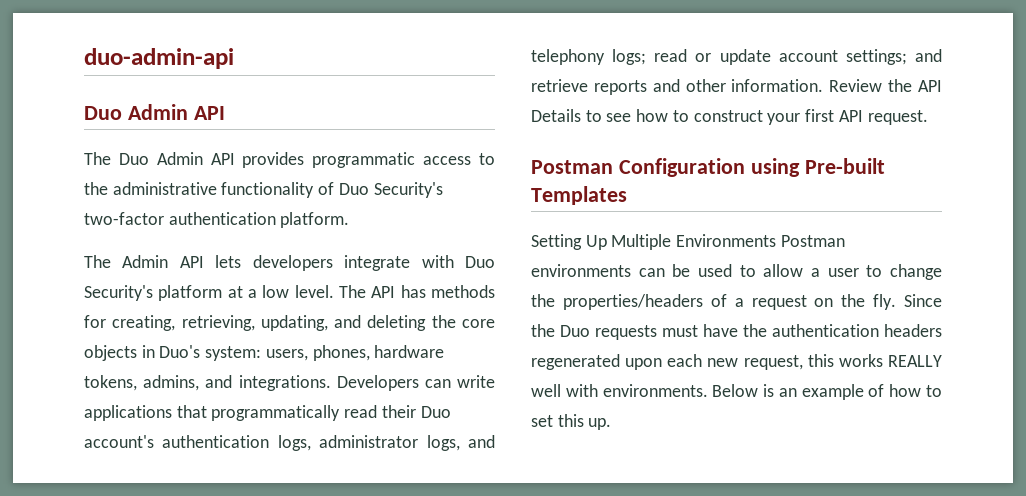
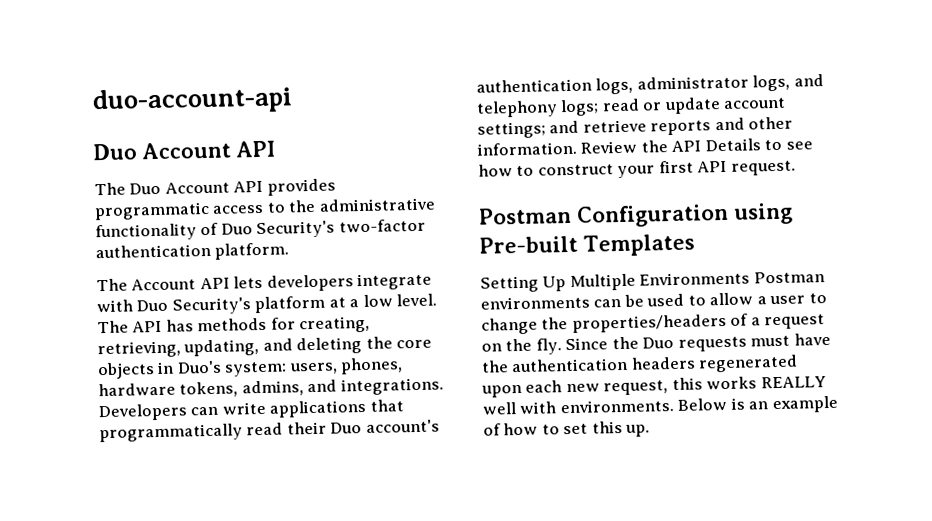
[84,48,234,69] [84,104,188,120] duo-admin-api // Duo Admin -> [92,86,293,116] [93,141,231,161] duo-account-api // Duo Account
[156,152,203,165] Admin -> [164,181,230,194] Account
[122,255,169,268] Admin -> [131,278,197,291] Account

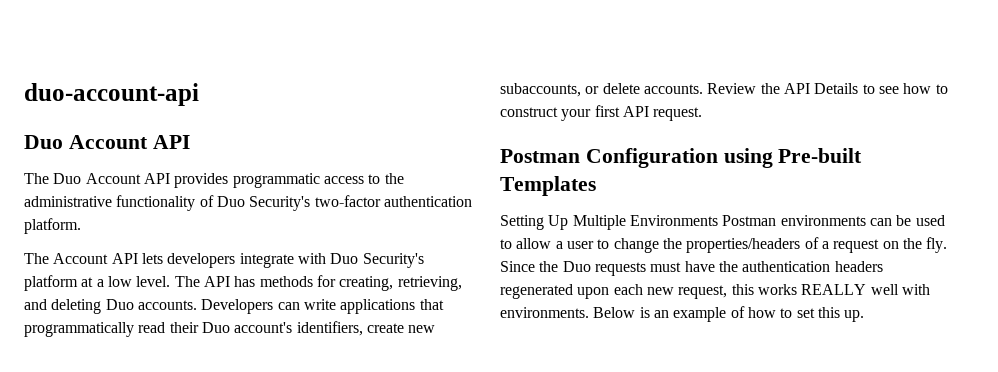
[183,339,260,357] updating, -> (462, 283) none
[365,336,433,349] [97,357,404,380] [98,377,444,398] the core objects in Duo's system: users, phones, hardware tokens, admins, and integrations. -> [105,299,197,310] Duo accounts.
[476,74,824,95] [476,97,787,118] [477,116,794,139] [477,141,577,156] authentication logs, administrator logs, and telephony logs; read or update account settings; and retrieve reports and other information. -> [296,321,436,336] [500,83,703,97] identifiers, create new subaccounts, or delete accounts.

